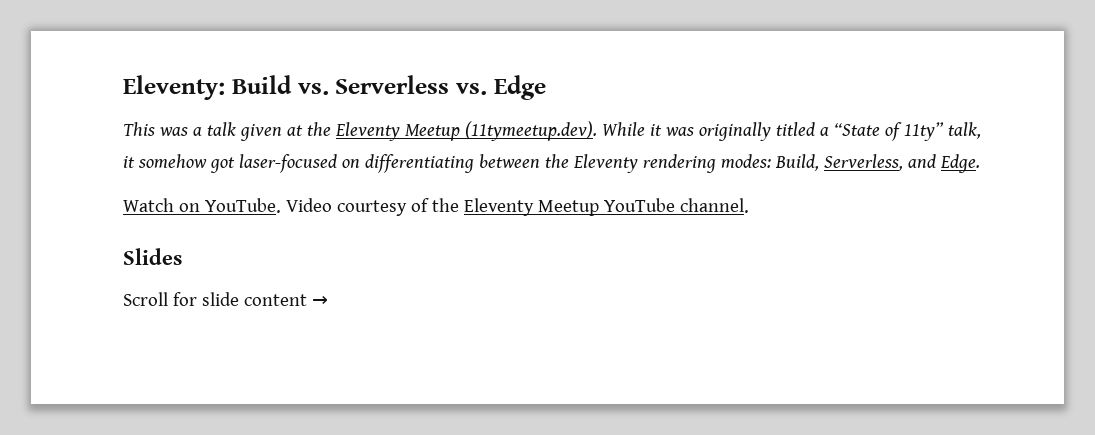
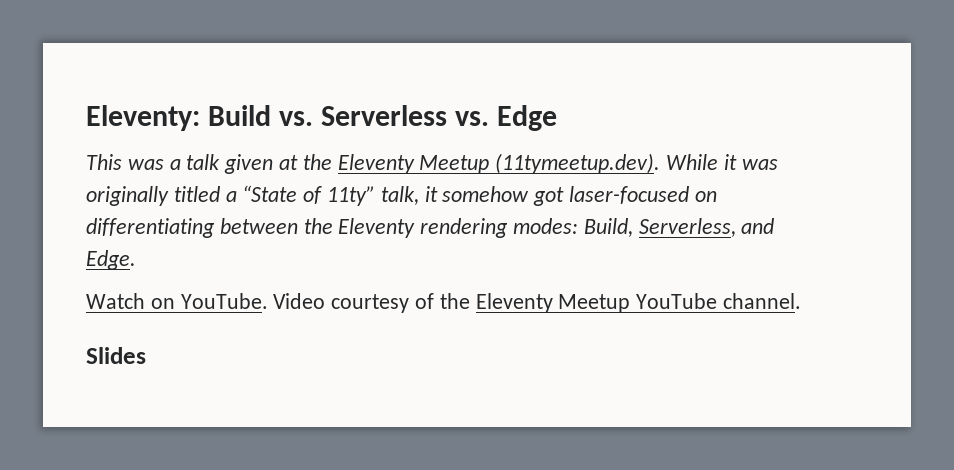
[123,292,328,306] // Scroll for slide content → -> (146, 355) none

